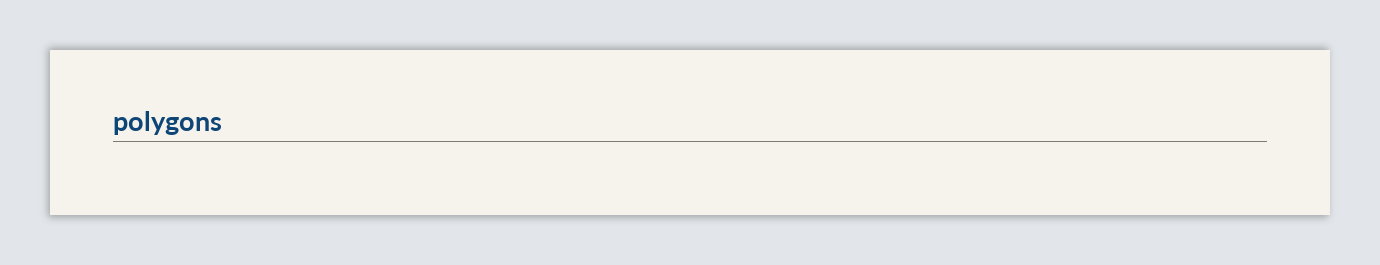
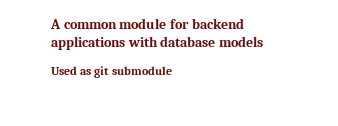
[113,111,222,135] polygons -> [50,18,244,29] [51,36,263,50] [51,66,172,78] A common module for backend applications with database models // Used as git submodule

